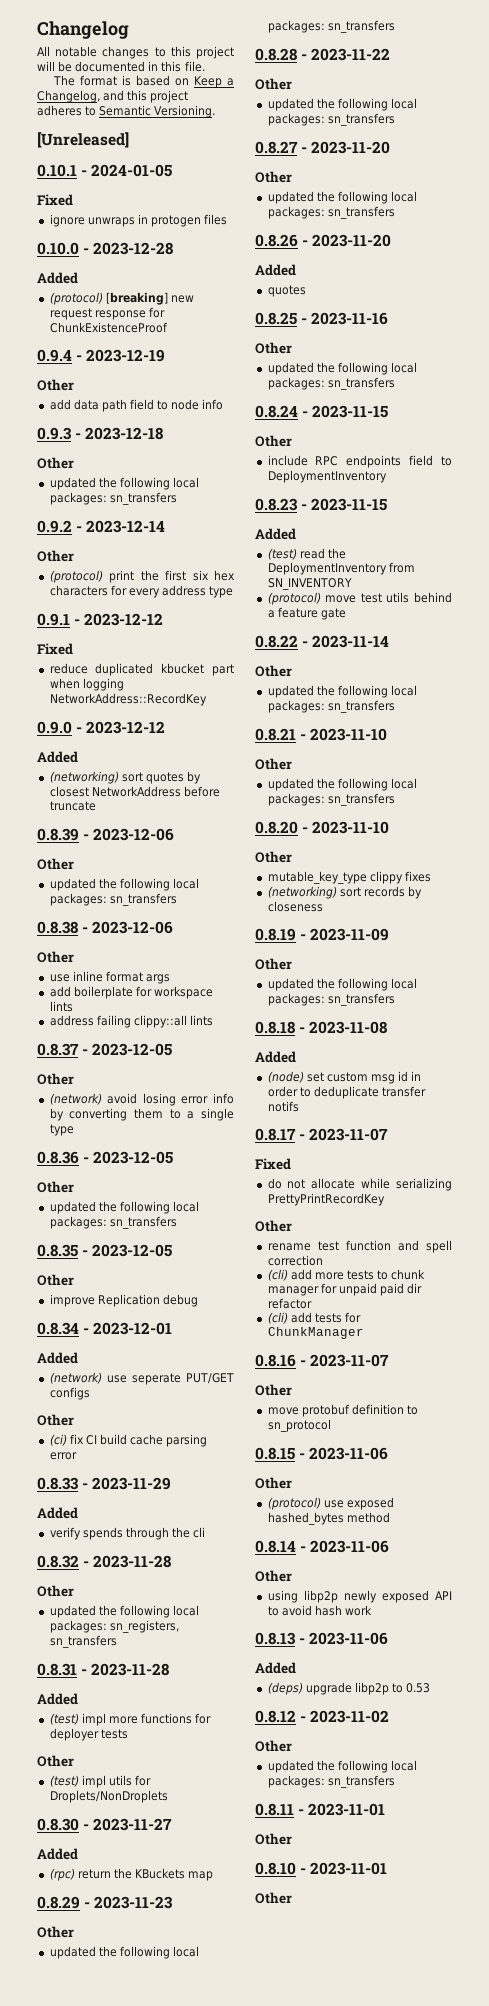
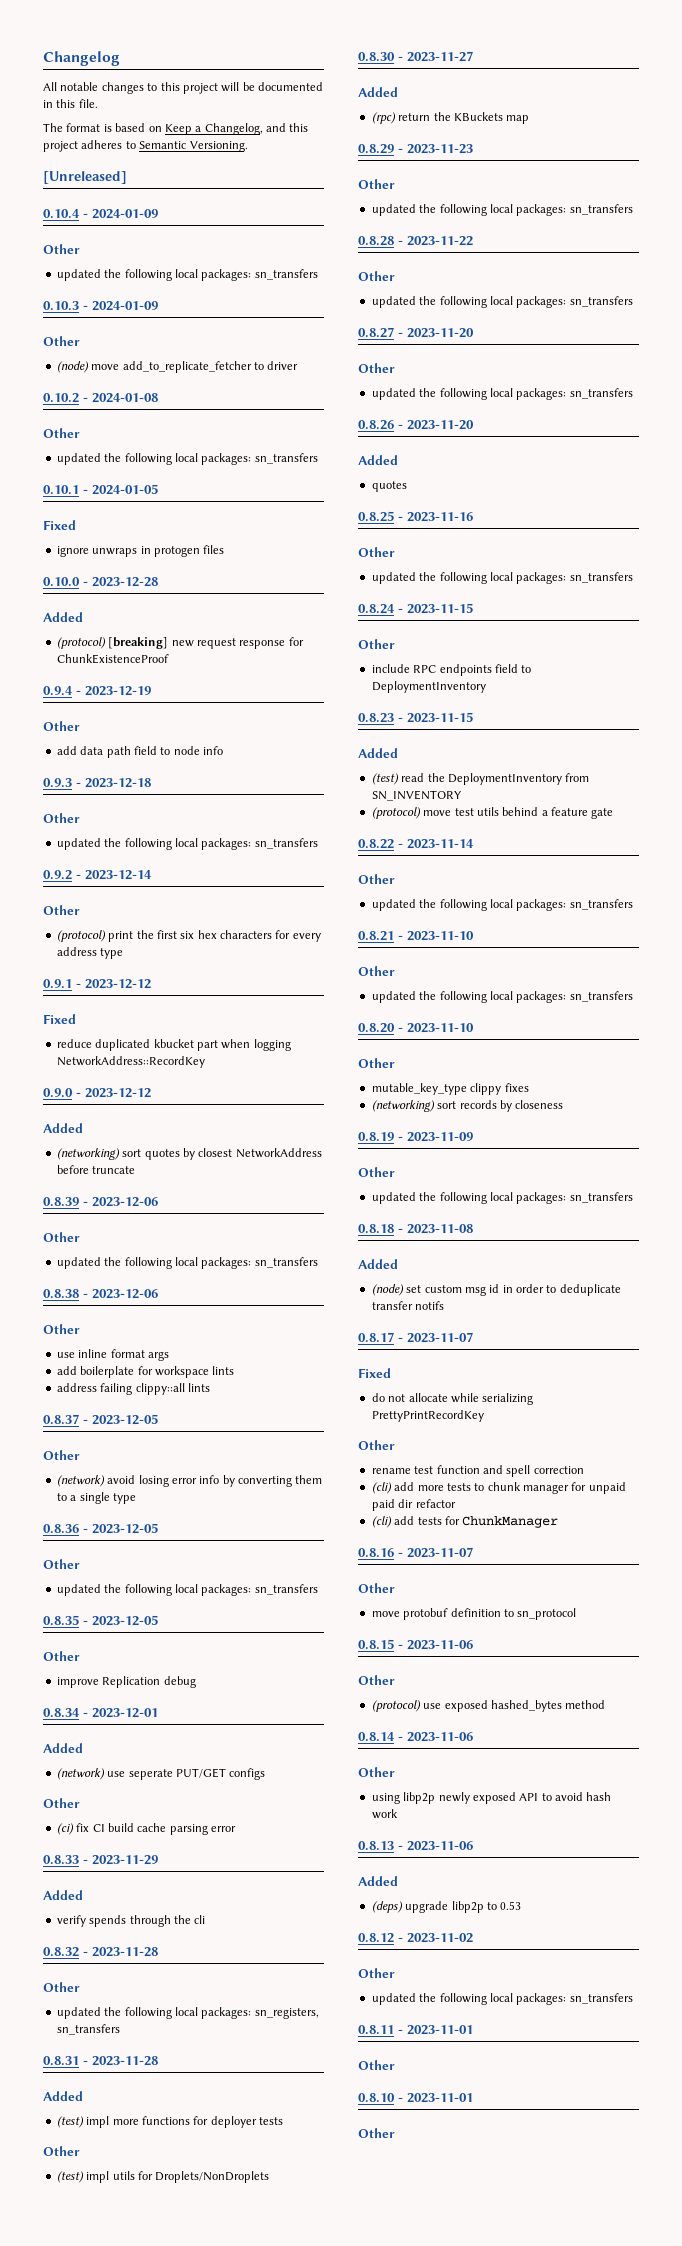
(129, 140) none -> [43,209,158,219] [43,244,80,254] [56,269,318,281] [43,301,158,311] [43,336,80,346] [56,361,299,373] [43,393,158,403] [43,428,80,438] [56,453,318,465] // 0.10.4 - 2024-01-09 // Other // updated the following local packages: sn_transfers // 0.10.3 - 2024-01-09 // Other // (node) move add_to_replicate_fetcher to driver // 0.10.2 - 2024-01-08 // Other // updated the following local packages: sn_transfers

